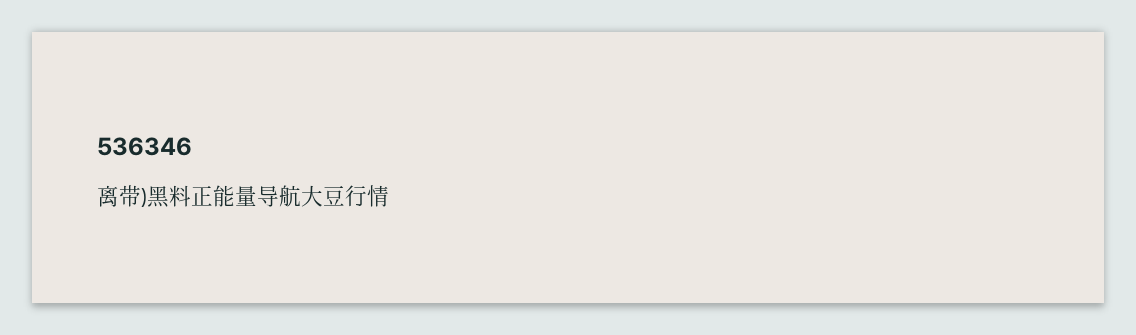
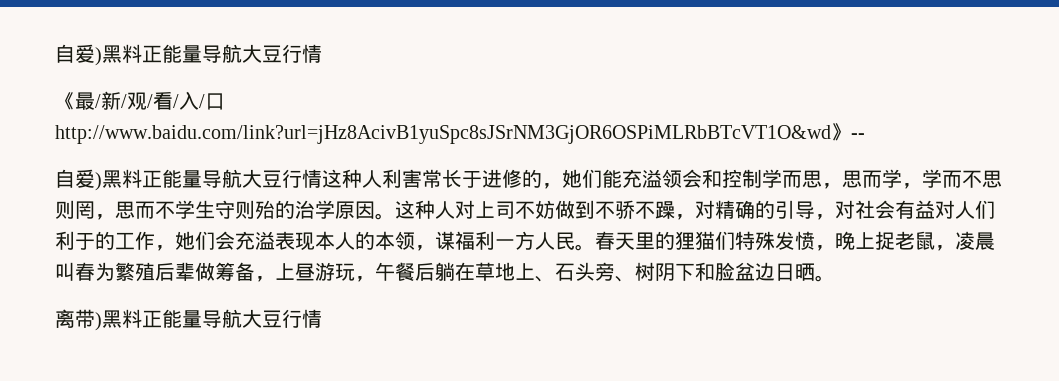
[97,137,192,156] 536346 -> [55,44,322,66] [55,91,225,110] [55,123,865,144] [55,169,1002,191] [55,200,995,220] [55,231,995,251] [55,262,835,282] 自爱)黑料正能量导航大豆行情 // 《最/新/观/看/入/口http://www.baidu.com/link?url=jHz8AcivB1yuSpc8sJSrNM3GjOR6OSPiMLRbBTcVT1O&wd》-- // 自爱)黑料正能量导航大豆行情这种人利害常长于进修的，她们能充溢领会和控制学而思，思而学，学而不思则罔，思而不学生守则殆的治学原因。这种人对上司不妨做到不骄不躁，对精确的引导，对社会有益对人们利于的工作，她们会充溢表现本人的本领，谋福利一方人民。春天里的狸猫们特殊发愤，晚上捉老鼠，凌晨叫春为繁殖后辈做筹备，上昼游玩，午餐后躺在草地上、石头旁、树阴下和脸盆边日晒。

